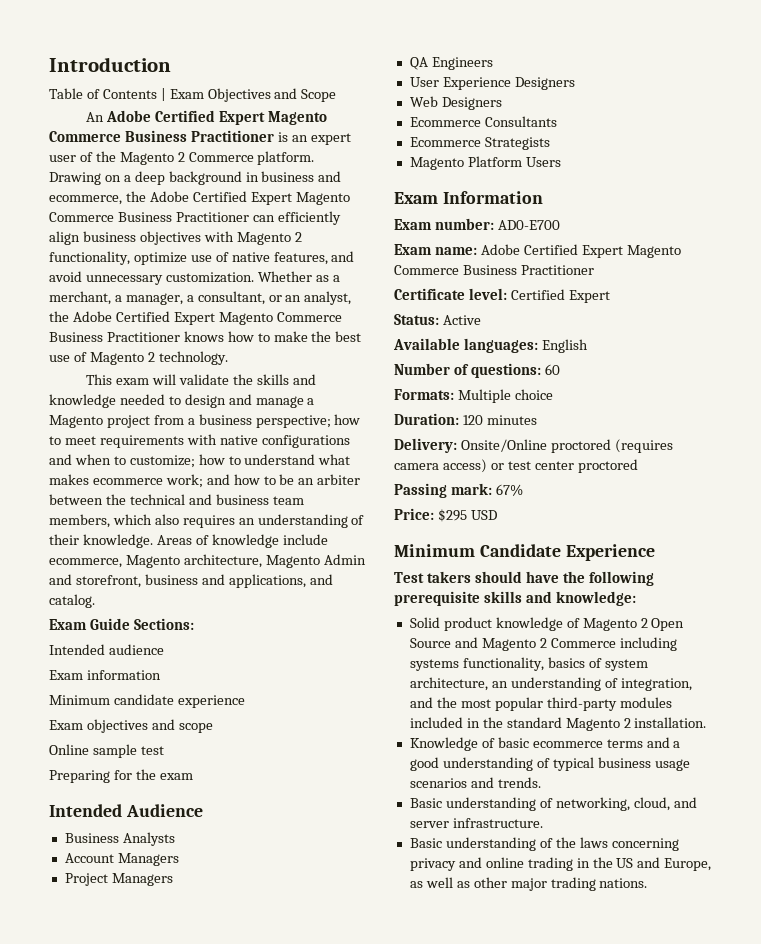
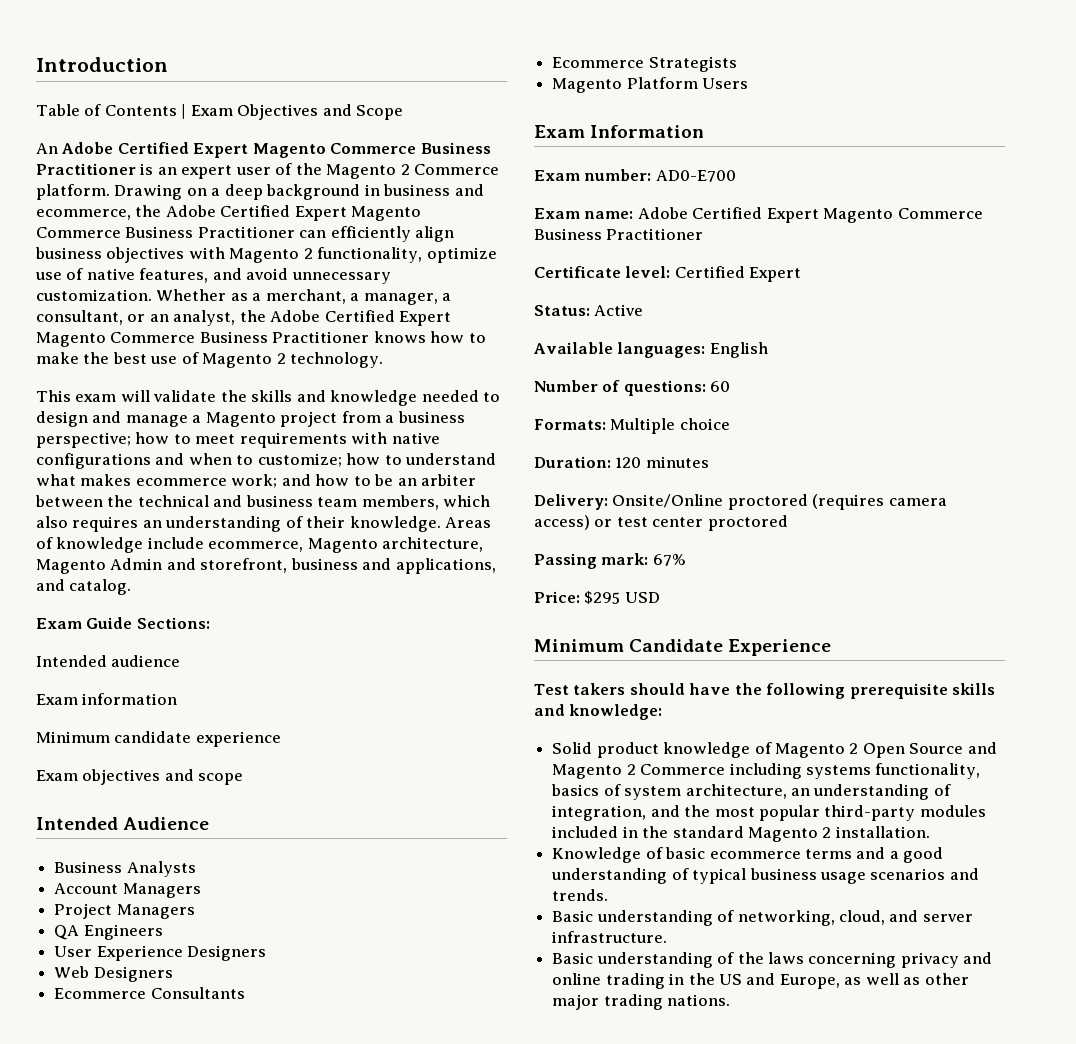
[49,744,164,758] [49,769,193,783] // Online sample test // Preparing for the exam -> (244, 779) none

